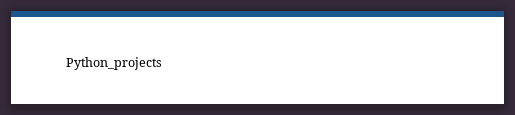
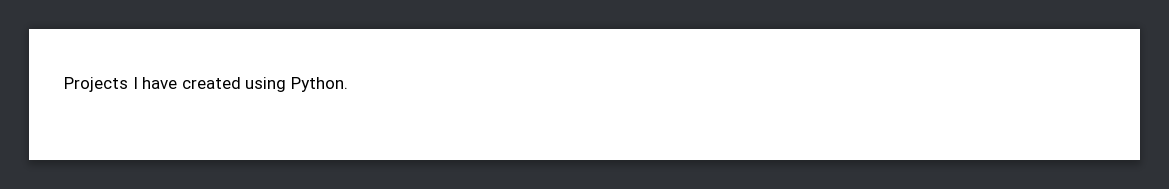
[66,57,162,70] Python_projects -> [64,77,348,92] Projects I have created using Python.

